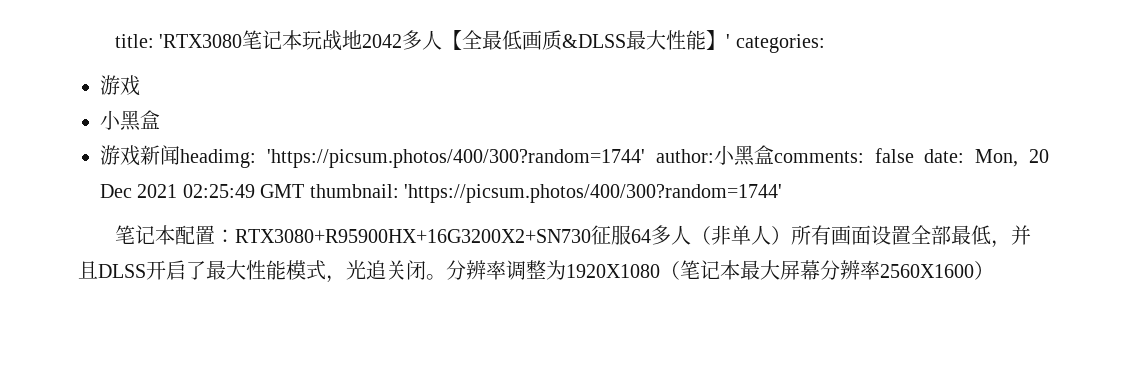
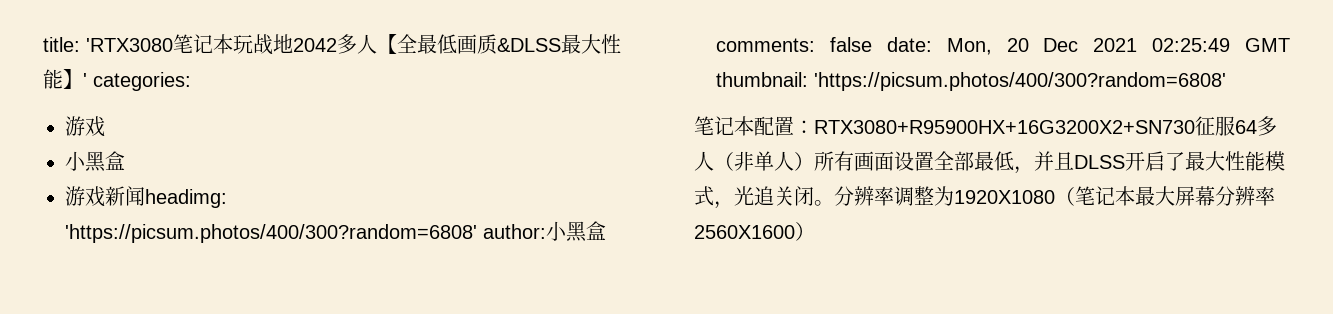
[266,149,645,168] 'https://picsum.photos/400/300?random=1744' -> [65,224,477,243] 'https://picsum.photos/400/300?random=6808'
[404,184,782,203] 'https://picsum.photos/400/300?random=1744' -> [814,72,1226,91] 'https://picsum.photos/400/300?random=6808'

